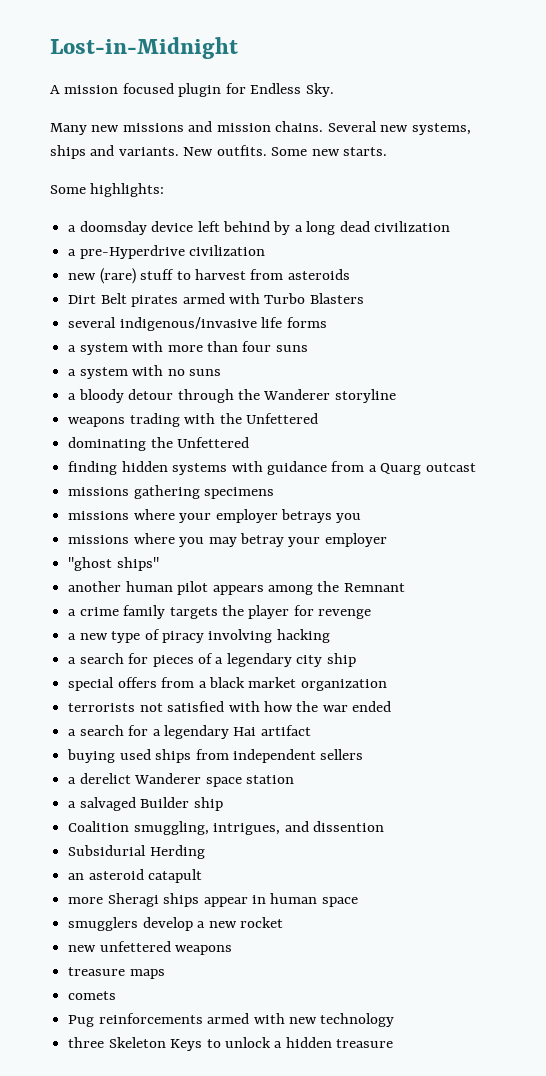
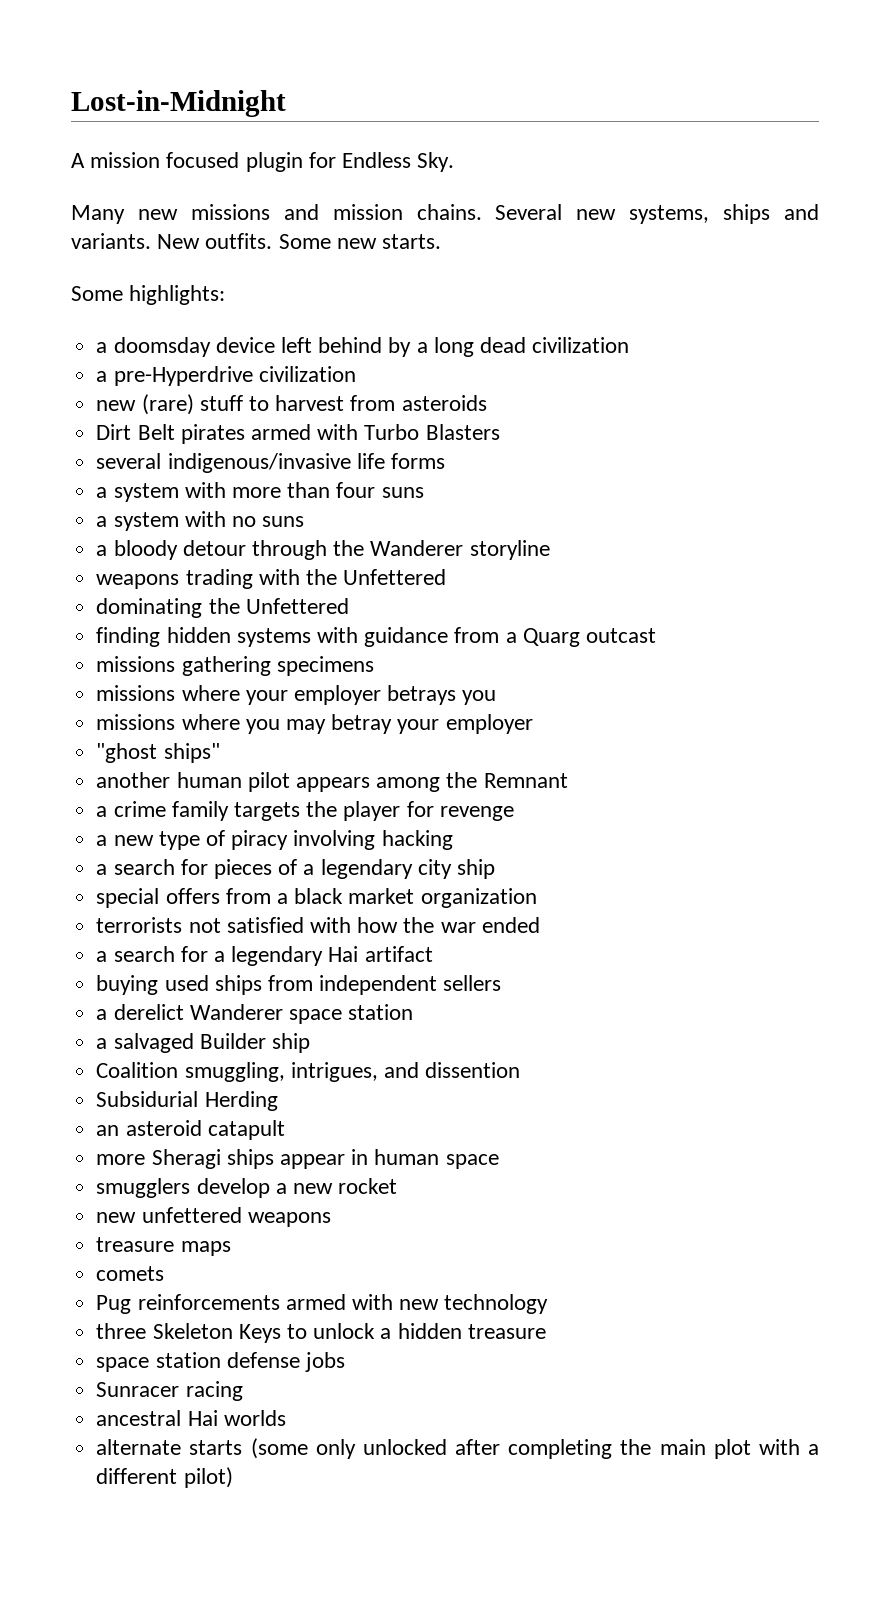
(394, 1043) none -> [96,1352,345,1372] [96,1381,243,1401] [96,1410,286,1426] [96,1438,819,1459] [96,1467,233,1488] // space station defense jobs // Sunracer racing // ancestral Hai worlds // alternate starts (some only unlocked after completing the main plot with a different pilot)

